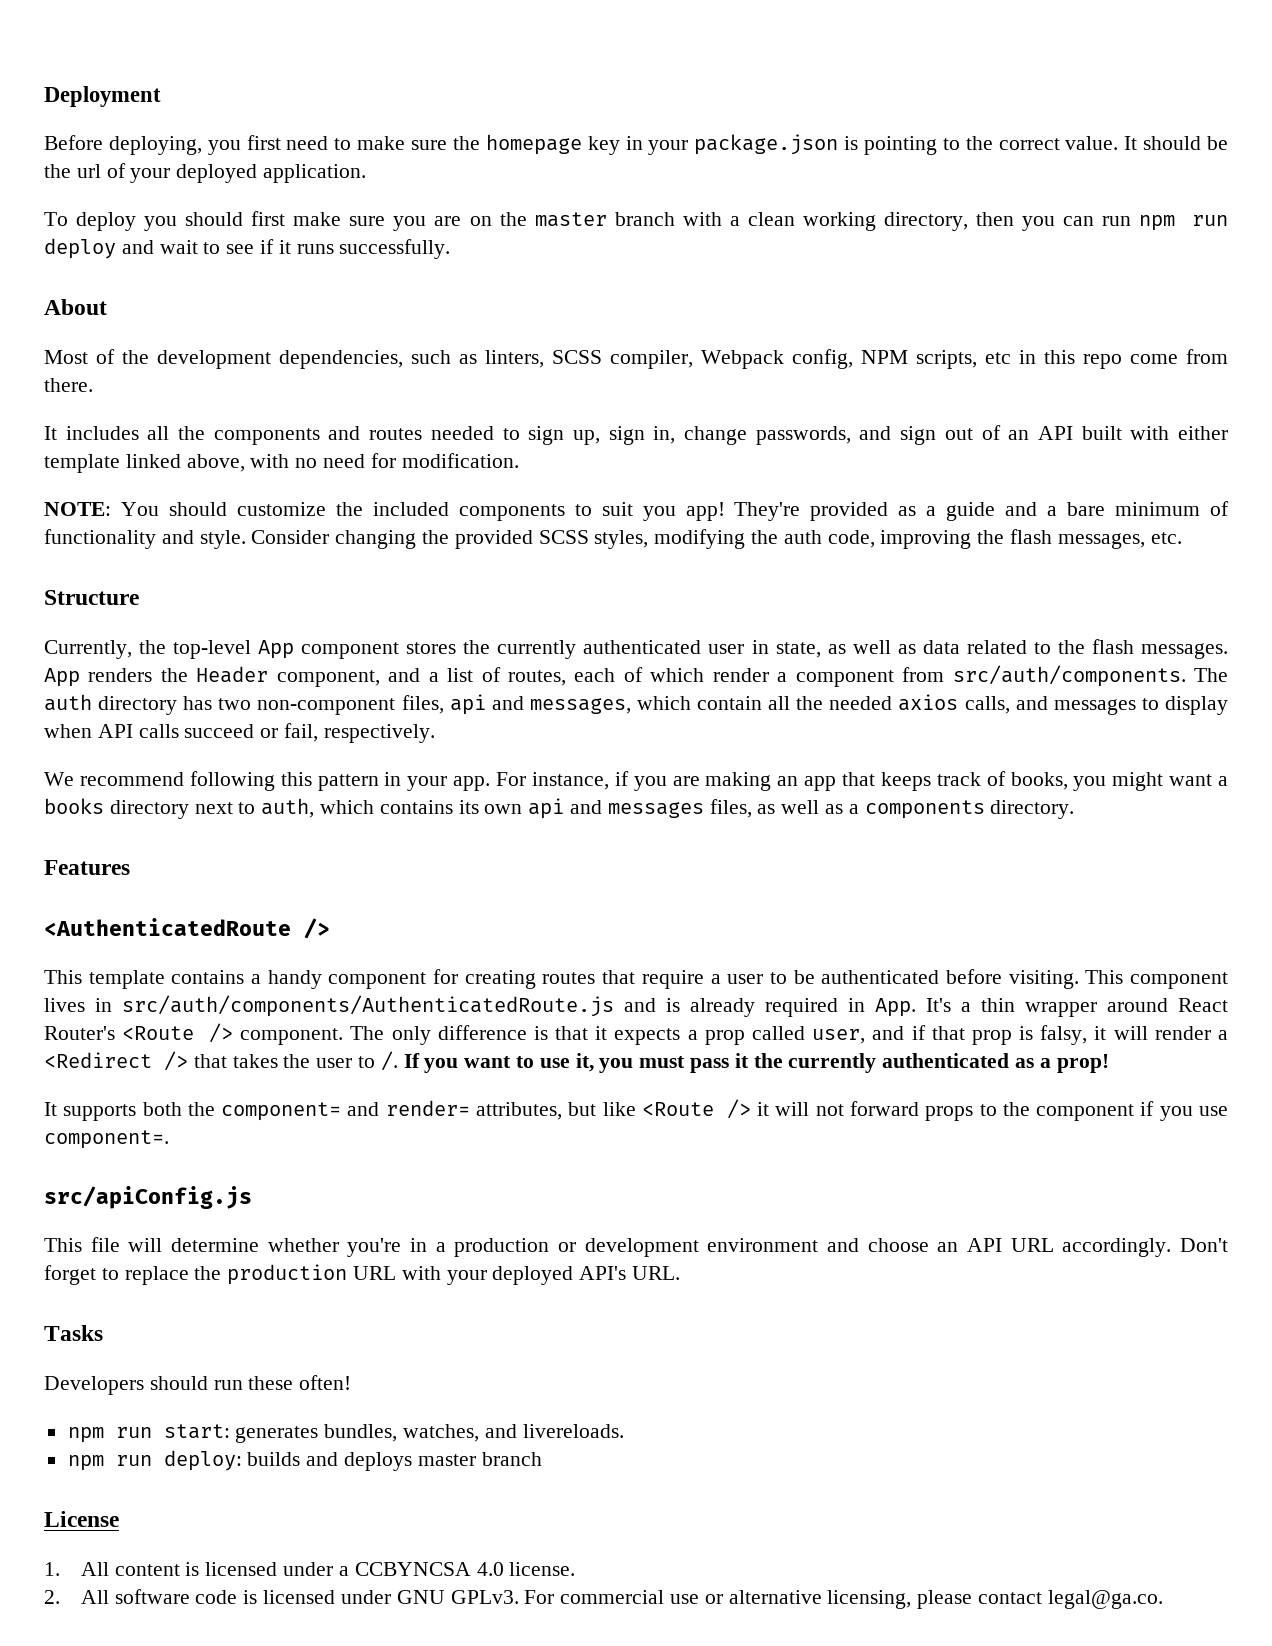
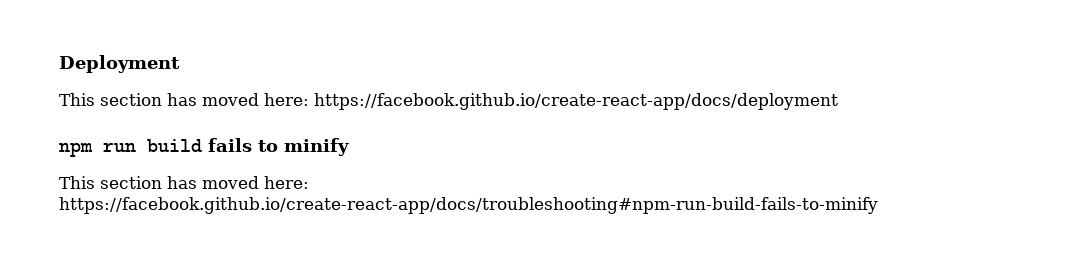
[44,134,1228,155] [44,163,367,183] [44,211,1229,231] [44,238,451,259] [44,299,107,315] [44,349,1228,369] [44,378,93,392] [44,425,1228,445] [44,453,519,473] [44,501,1230,521] [44,529,1182,549] [44,590,139,605] [44,639,1228,659] [44,665,1228,687] [44,694,1228,715] [44,723,435,743] [44,771,1228,791] [44,798,1075,819] [44,860,130,875] [44,918,330,939] [44,969,1229,989] [44,995,1228,1017] [44,1023,1228,1045] [44,1051,1109,1073] [44,1099,1228,1121] [44,1130,169,1149] [44,1186,252,1209] [44,1237,1228,1257] [44,1264,681,1285] [44,1325,103,1341] [44,1375,352,1395] [67,1424,624,1443] [67,1450,542,1471] [44,1511,119,1527] [44,1562,576,1576] [44,1589,1163,1609] Before deploying, you first need to make sure the homepage key in your package.json is pointing to the correct value. It should be the url of your deployed application. // To deploy you should first make sure you are on the master branch with a clean working directory, then you can run npm run deploy and wait to see if it runs successfully. // About // Most of the development dependencies, such as linters, SCSS compiler, Webpack config, NPM scripts, etc in this repo come from there. // It includes all the components and routes needed to sign up, sign in, change passwords, and sign out of an API built with either template linked above, with no need for modification. // NOTE: You should customize the included components to suit you app! They're provided as a guide and a bare minimum of functionality and style. Consider changing the provided SCSS styles, modifying the auth code, improving the flash messages, etc. // Structure // Currently, the top-level App component stores the currently authenticated user in state, as well as data related to the flash messages. App renders the Header component, and a list of routes, each of which render a component from src/auth/components. The auth directory has two non-component files, api and messages, which contain all the needed axios calls, and messages to display when API calls succeed or fail, respectively. // We recommend following this pattern in your app. For instance, if you are making an app that keeps track of books, you might want a books directory next to auth, which contains its own api and messages files, as well as a components directory. // Features // <AuthenticatedRoute /> // This template contains a handy component for creating routes that require a user to be authenticated before visiting. This component lives in src/auth/components/AuthenticatedRoute.js and is already required in App. It's a thin wrapper around React Router's <Route /> component. The only difference is that it expects a prop called user, and if that prop is falsy, it will render a <Redirect /> that takes the user to /. If you want to use it, you must pass it the currently authenticated as a prop! // It supports both the component= and render= attributes, but like <Route /> it will not forward props to the component if you use component=. // src/apiConfig.js // This file will determine whether you're in a production or development environment and choose an API URL accordingly. Don't forget to replace the production URL with your deployed API's URL. // Tasks // Developers should run these often! // npm run start: generates bundles, watches, and livereloads. // npm run deploy: builds and deploys master branch // License // 1. All content is licensed under a CCBYNCSA 4.0 license. // 2. All software code is licensed under GNU GPLv3. For commercial use or alternative licensing, please contact legal@ga.co. -> [59,93,838,110] [59,138,349,157] [59,176,309,189] [59,197,878,214] This section has moved here: https://facebook.github.io/create-react-app/docs/deployment // npm run build fails to minify // This section has moved here: https://facebook.github.io/create-react-app/docs/troubleshooting#npm-run-build-fails-to-minify

